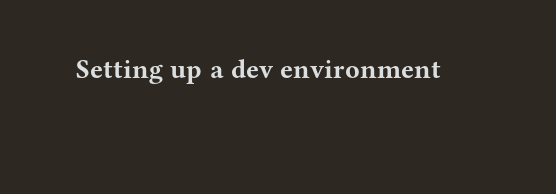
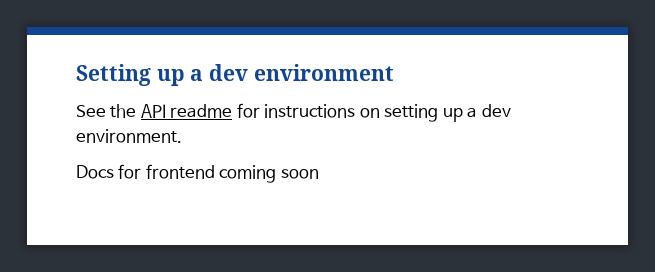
(442, 69) none -> [76,103,511,122] [76,129,182,143] [76,164,319,183] // See the API readme for instructions on setting up a dev environment. // Docs for frontend coming soon

